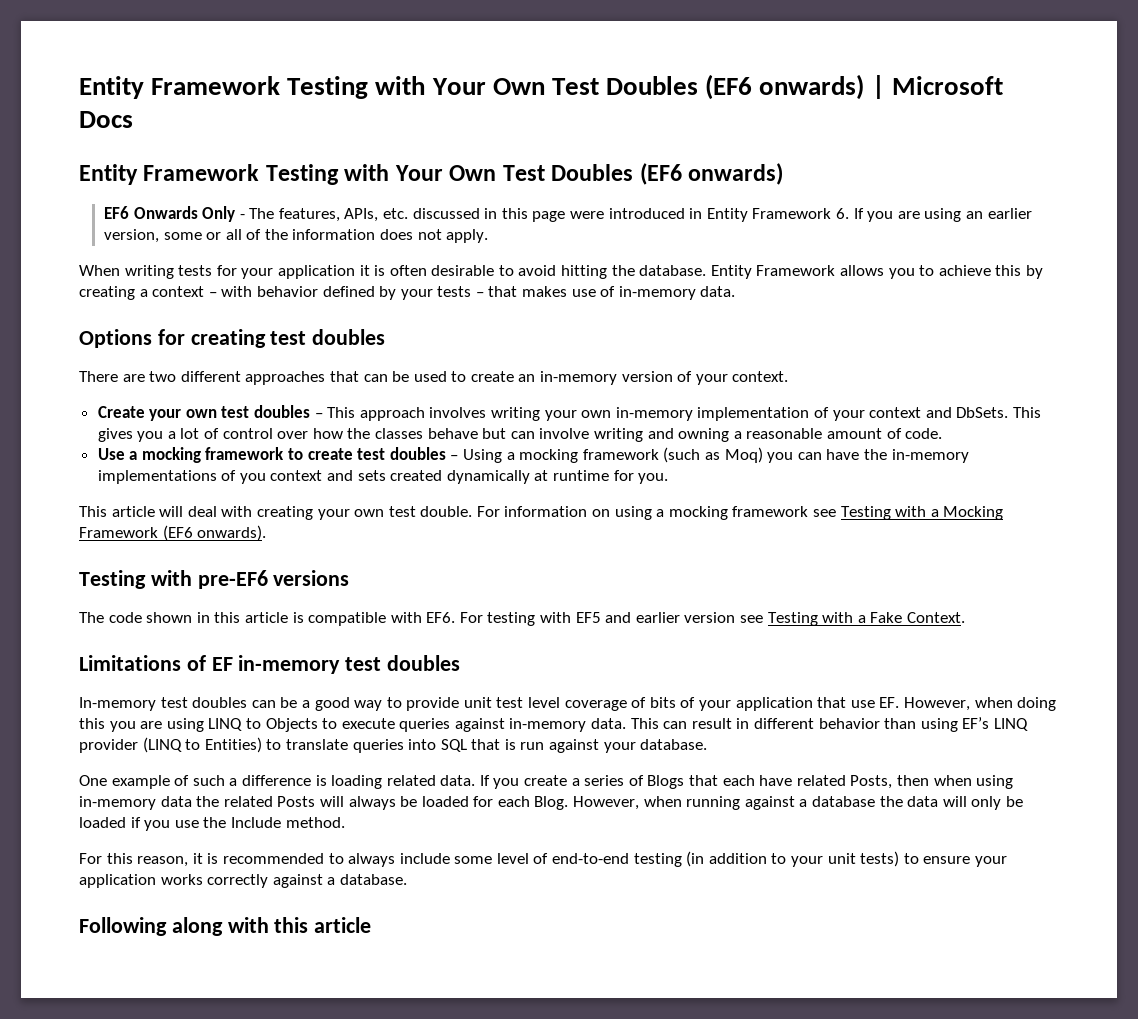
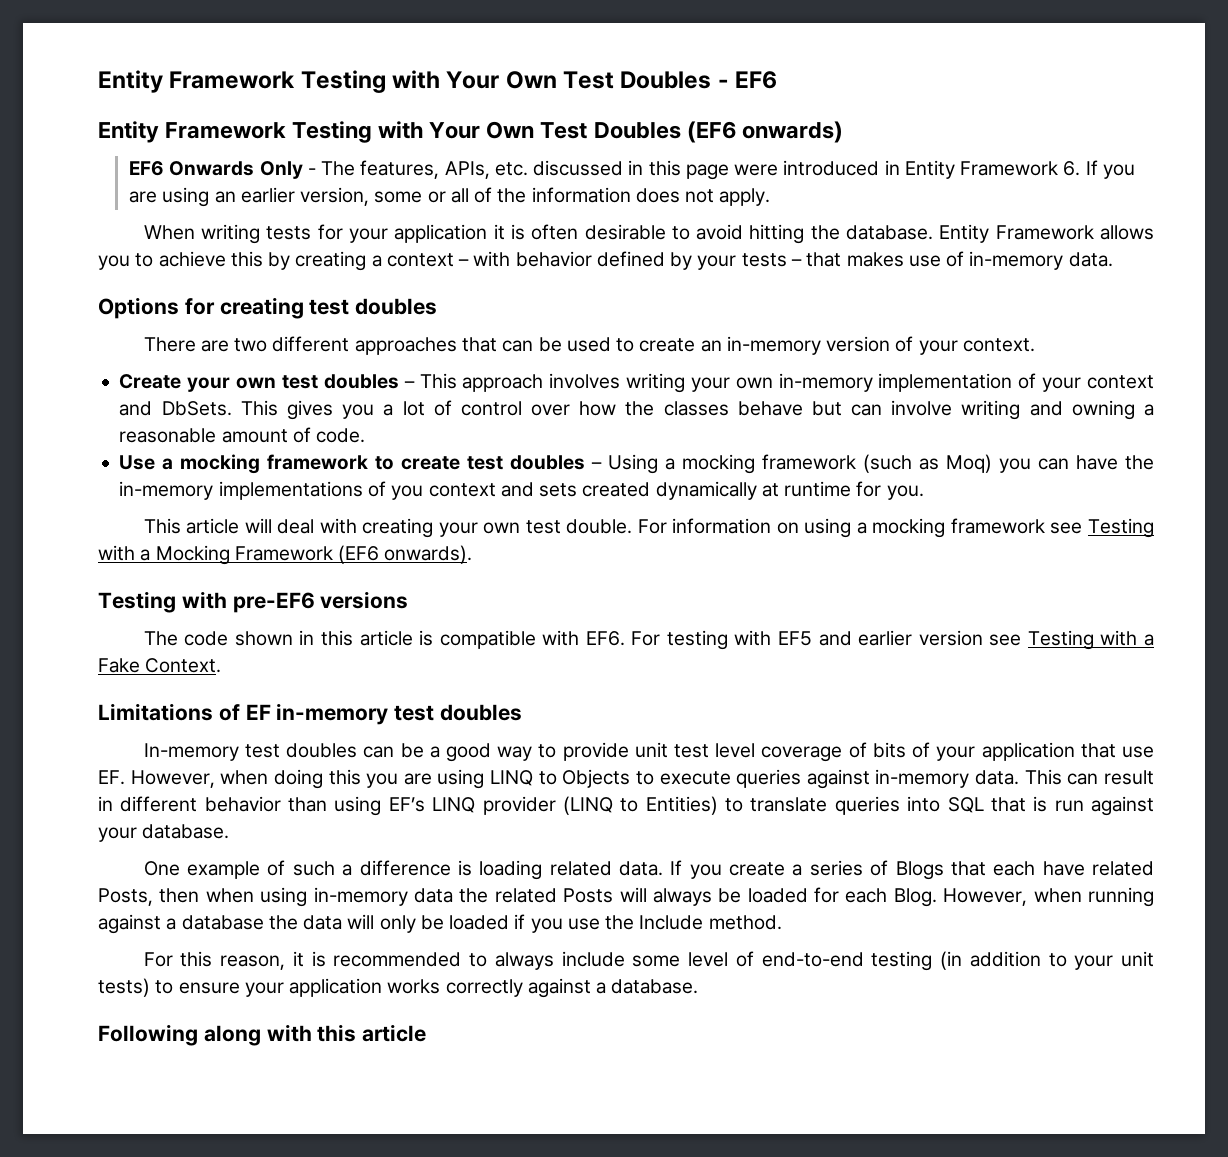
[79,74,1003,100] [79,111,133,128] Entity Framework Testing with Your Own Test Doubles (EF6 onwards) | Microsoft Docs -> [98,70,778,93] Entity Framework Testing with Your Own Test Doubles - EF6

